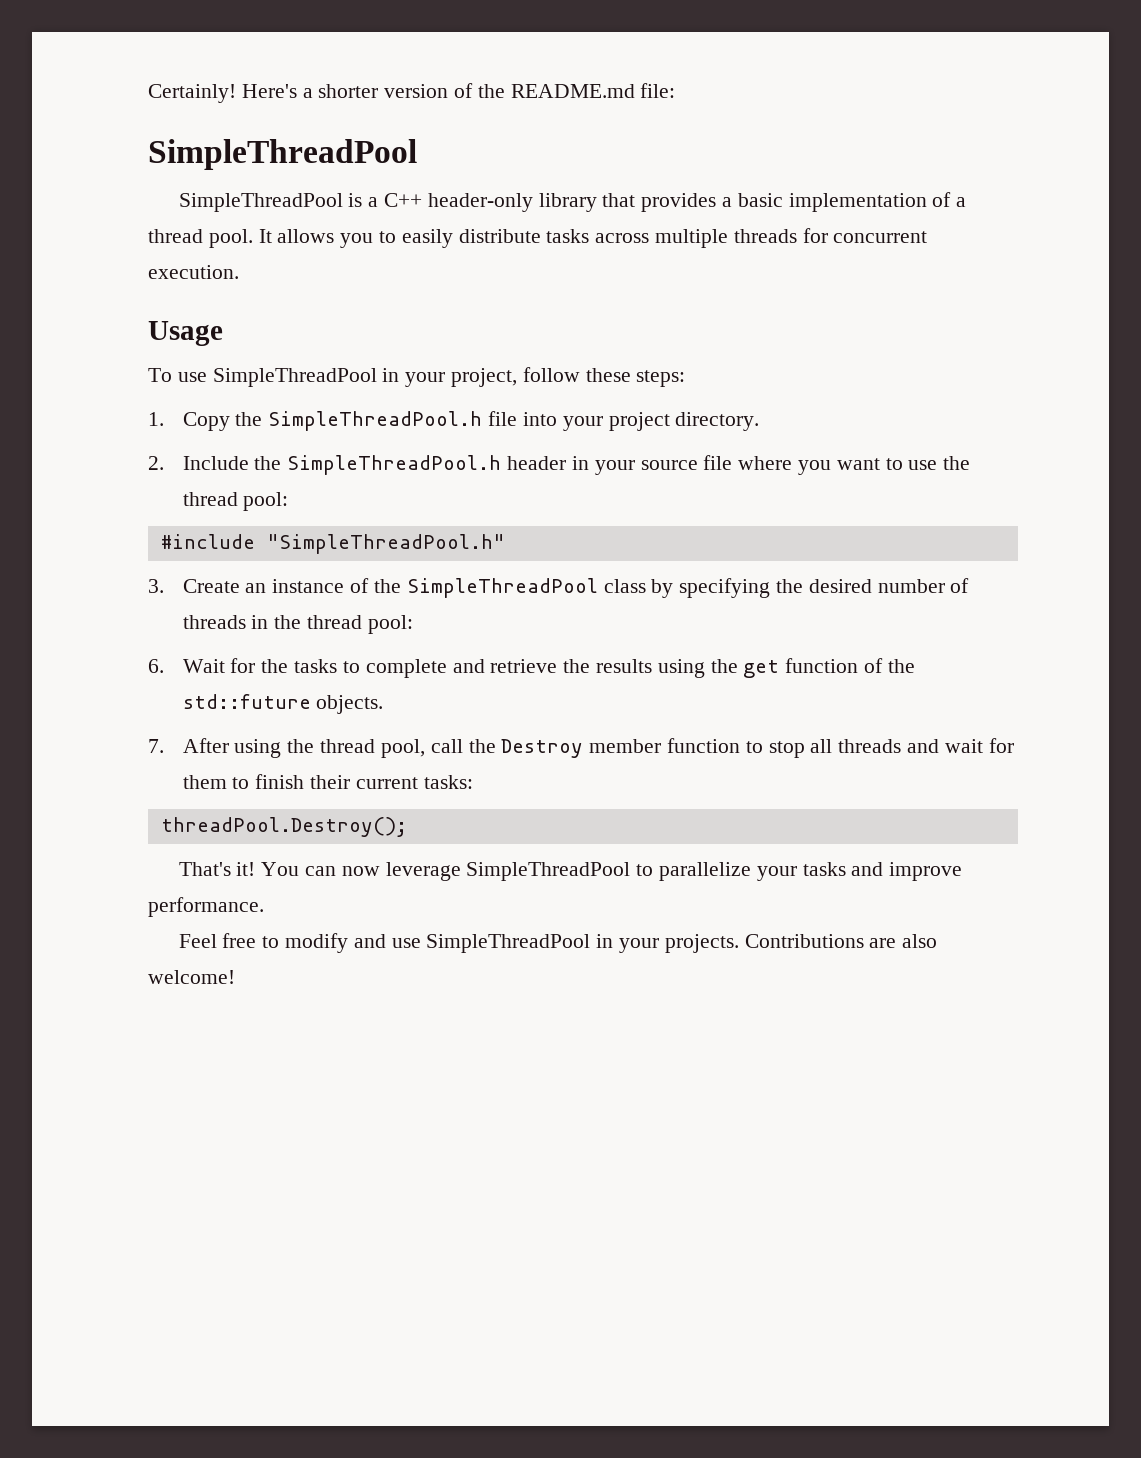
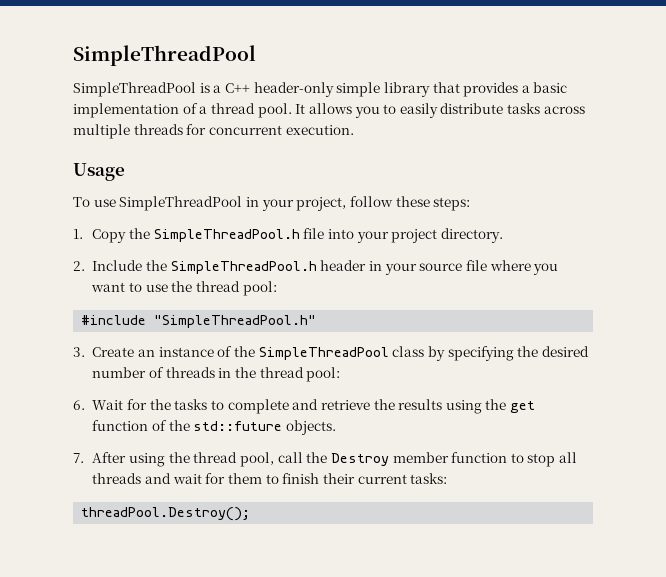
[148,83,676,103] Certainly! Here's a shorter version of the README.md file: // -> (73, 55) none
(533, 202) none -> [336,82,381,97] simple
[178,862,963,881] [148,897,264,917] [178,933,938,953] [148,970,235,984] // That's it! You can now leverage SimpleThreadPool to parallelize your tasks and improve performance. // Feel free to modify and use SimpleThreadPool in your projects. Contributions are also welcome! -> (251, 514) none

